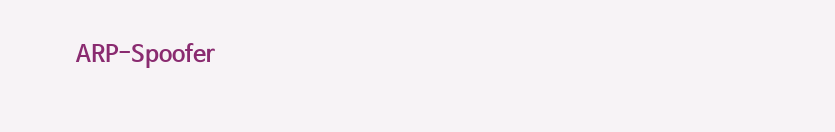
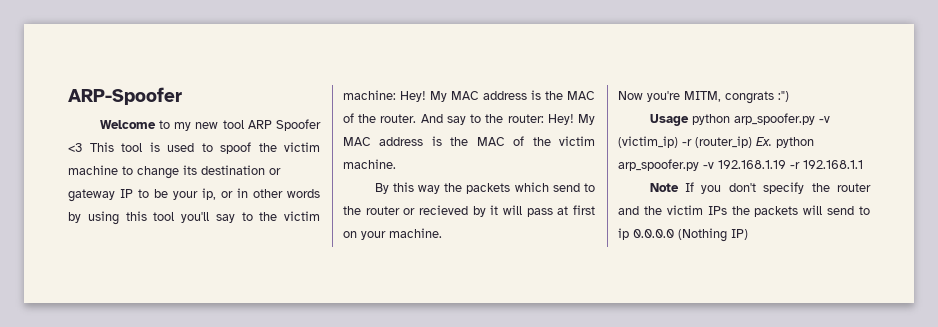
(215, 55) none -> [99,119,322,131] [68,142,320,154] [68,165,281,179] [68,188,320,202] [68,211,320,225] [343,90,595,102] [343,113,595,125] [343,136,595,146] [343,159,396,169] [374,182,595,194] [343,205,595,217] [343,228,442,240] [618,91,789,104] [649,113,830,126] [618,136,814,148] [618,159,863,171] [649,182,871,194] [618,205,870,217] [618,228,748,242] // Welcome to my new tool ARP Spoofer <3 This tool is used to spoof the victim machine to change its destination or gateway IP to be your ip, or in other words by using this tool you'll say to the victim machine: Hey! My MAC address is the MAC of the router. And say to the router: Hey! My MAC address is the MAC of the victim machine. // By this way the packets which send to the router or recieved by it will pass at first on your machine. // Now you're MITM, congrats :") // Usage python arp_spoofer.py -v (victim_ip) -r (router_ip) Ex. python arp_spoofer.py -v 192.168.1.19 -r 192.168.1.1 // Note If you don't specify the router and the victim IPs the packets will send to ip 0.0.0.0 (Nothing IP)

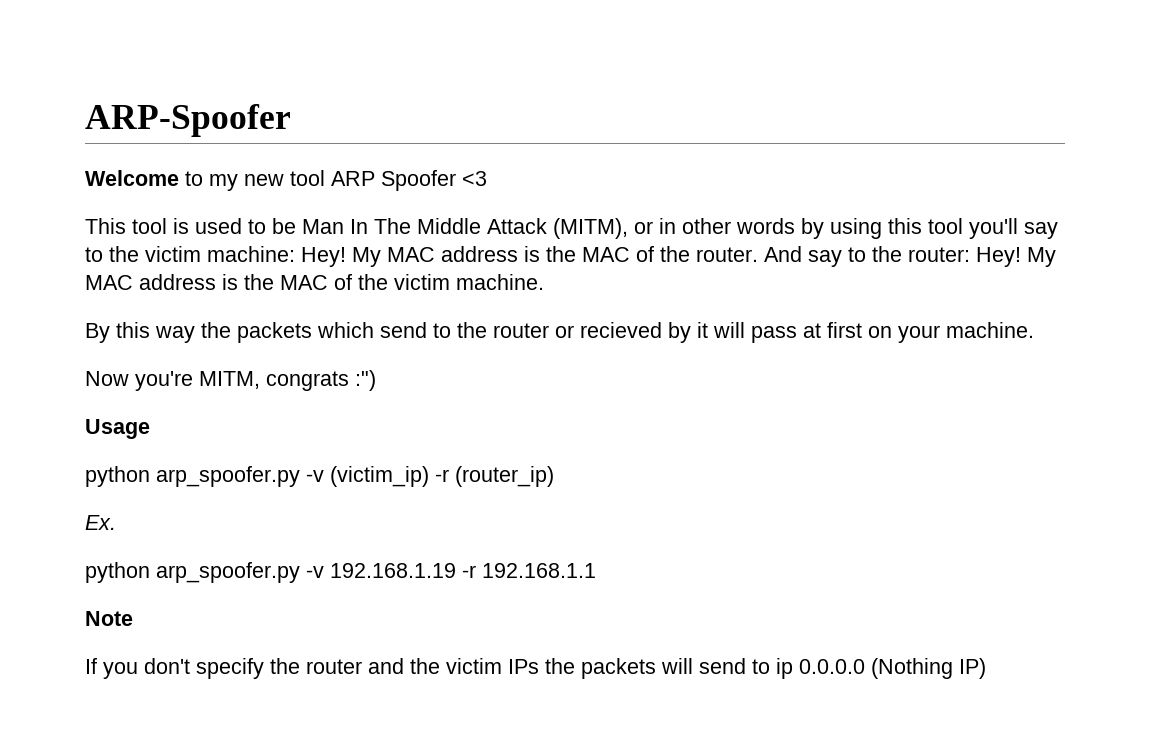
(82, 147) none -> (487, 178) //
[220,142,320,154] [68,165,281,179] [68,188,216,202] spoof the victim machine to change its destination or gateway IP to be your ip, -> [272,218,628,239] be Man In The Middle Attack (MITM),
(689, 120) none -> (150, 429) //
(752, 142) none -> (554, 476) //
(772, 141) none -> (116, 522) //
(679, 187) none -> (133, 618) //

